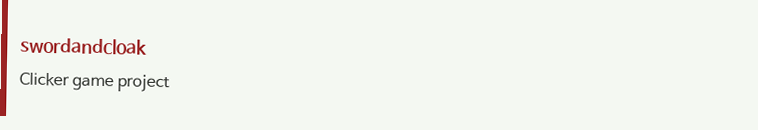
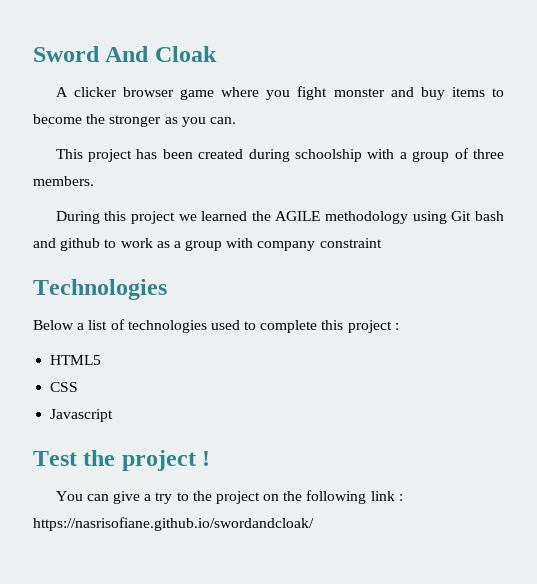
[20,37,147,56] [19,72,171,93] swordandcloak // Clicker game project -> [33,46,217,62] [55,86,505,100] [33,114,236,127] [55,148,504,162] [33,176,94,186] [55,211,504,224] [33,238,382,251] [33,279,167,300] [33,319,399,333] [50,355,102,365] [50,382,79,392] [50,409,114,422] [33,450,211,471] [55,490,403,504] [33,517,314,531] Sword And Cloak // A clicker browser game where you fight monster and buy items to become the stronger as you can. // This project has been created during schoolship with a group of three members. // During this project we learned the AGILE methodology using Git bash and github to work as a group with company constraint // Technologies // Below a list of technologies used to complete this project : // HTML5 // CSS // Javascript // Test the project ! // You can give a try to the project on the following link : https://nasrisofiane.github.io/swordandcloak/

